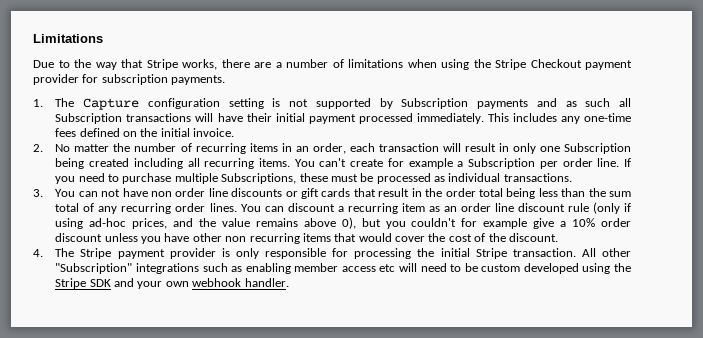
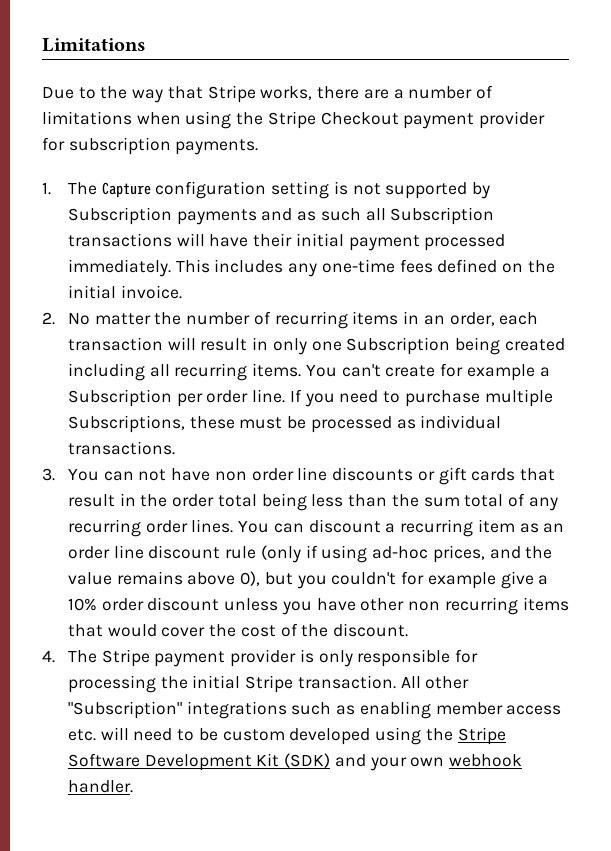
[379,264,396,272] etc -> [68,729,97,741] etc.
[89,279,111,287] SDK -> [68,753,331,771] Software Development Kit (SDK)

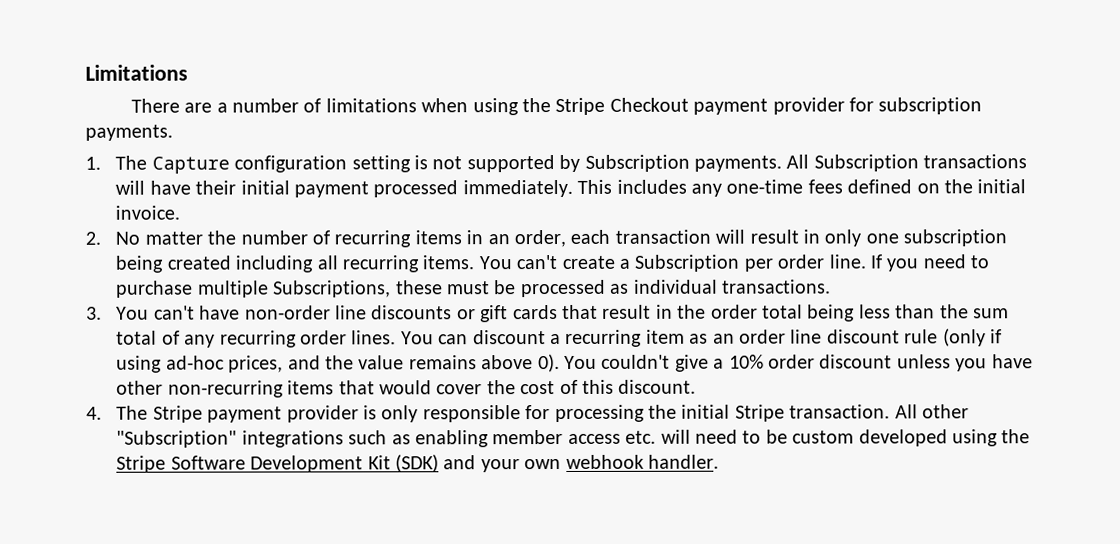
[42,85,360,103] Due to the way that Stripe works, there -> [130,98,180,113] There
[176,208,386,225] payments and as such all -> [694,154,810,172] payments. All
[346,337,451,355] Subscription -> [903,229,1008,247] subscription
[440,363,535,381] for example -> (615, 262) none
[103,468,294,481] can not have non order -> [153,305,331,320] can't have non-order
[240,571,496,589] 0), but you couldn't for example -> [537,354,671,373] 0). You couldn't
[408,597,518,615] non recurring -> [167,380,284,398] non-recurring
[301,624,329,637] the -> [582,379,615,394] this

